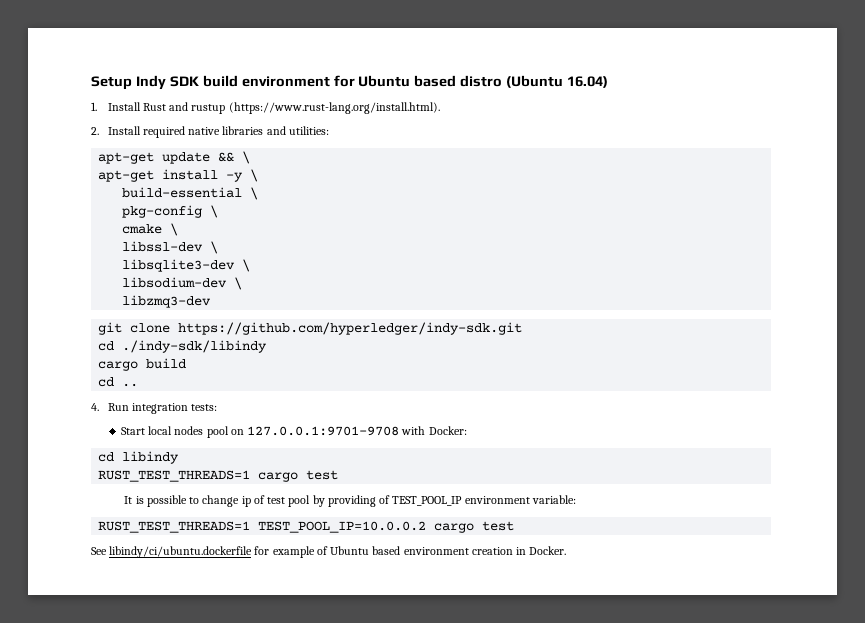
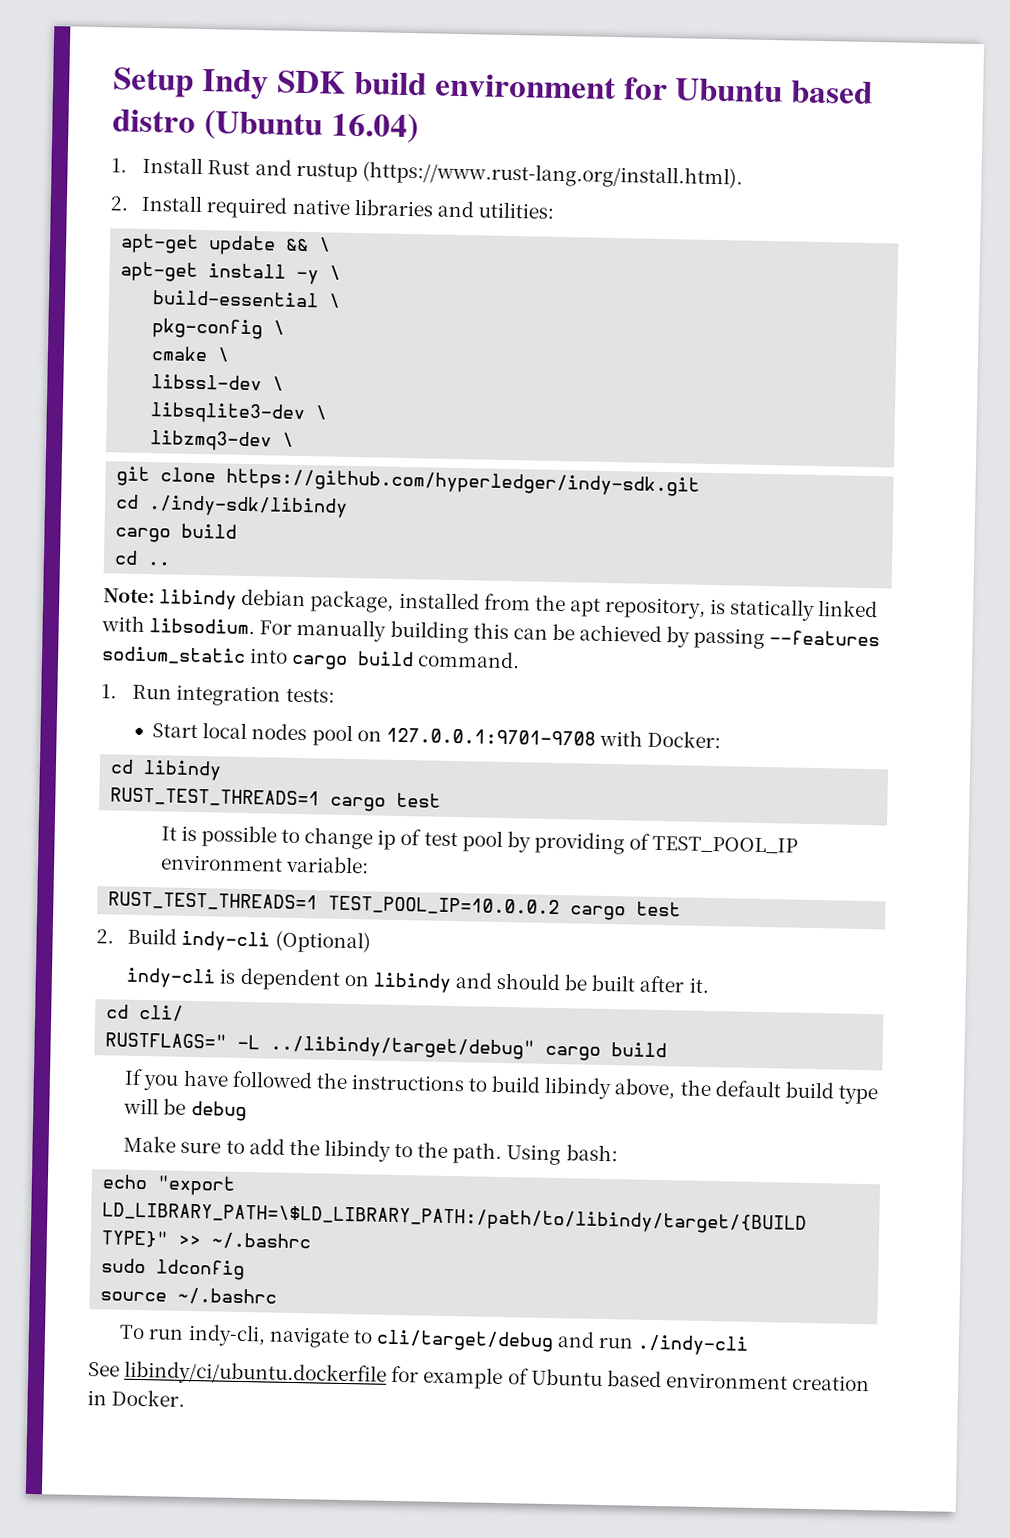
[122,277,243,290] [122,295,212,308] libsodium-dev \ // libzmq3-dev -> [150,430,295,452] libzmq3-dev \
[91,403,99,411] 4. -> [103,588,879,621] [101,615,881,650] [101,646,521,670] [101,684,117,699] Note: libindy debian package, installed from the apt repository, is statically linked with libsodium. For manually building this can be achieved by passing --features sodium_static into cargo build command. // 1.
(515, 526) none -> [96,927,371,954] [126,967,709,993] [106,1004,185,1022] [105,1032,668,1061] [124,1068,879,1105] [123,1097,247,1122] [123,1135,618,1166] [102,1174,237,1196] [102,1202,808,1235] [101,1230,312,1251] [101,1258,246,1281] [100,1287,278,1306] [119,1323,750,1356] // 2. Build indy-cli (Optional) // indy-cli is dependent on libindy and should be built after it. // cd cli/ // RUSTFLAGS=" -L ../libindy/target/debug" cargo build // If you have followed the instructions to build libindy above, the default build type will be debug // Make sure to add the libindy to the path. Using bash: // echo "export LD_LIBRARY_PATH=\$LD_LIBRARY_PATH:/path/to/libindy/target/{BUILD TYPE}" >> ~/.bashrc // sudo ldconfig // source ~/.bashrc // To run indy-cli, navigate to cli/target/debug and run ./indy-cli

